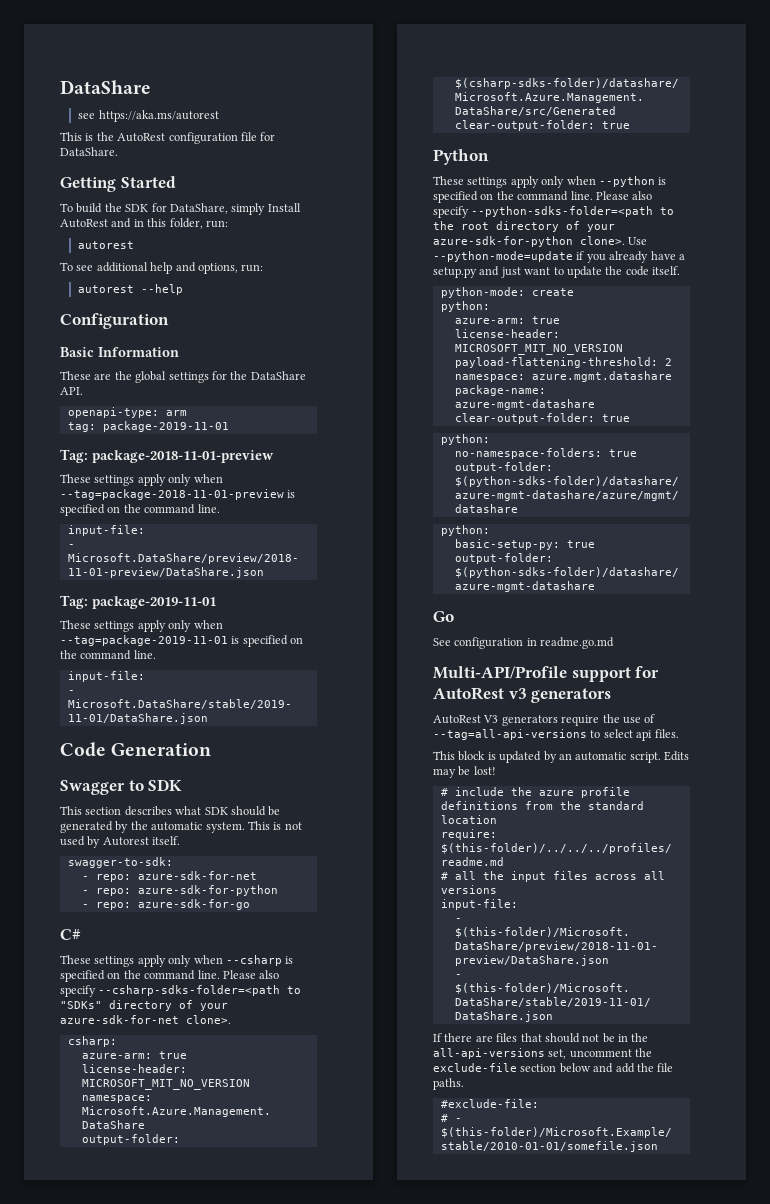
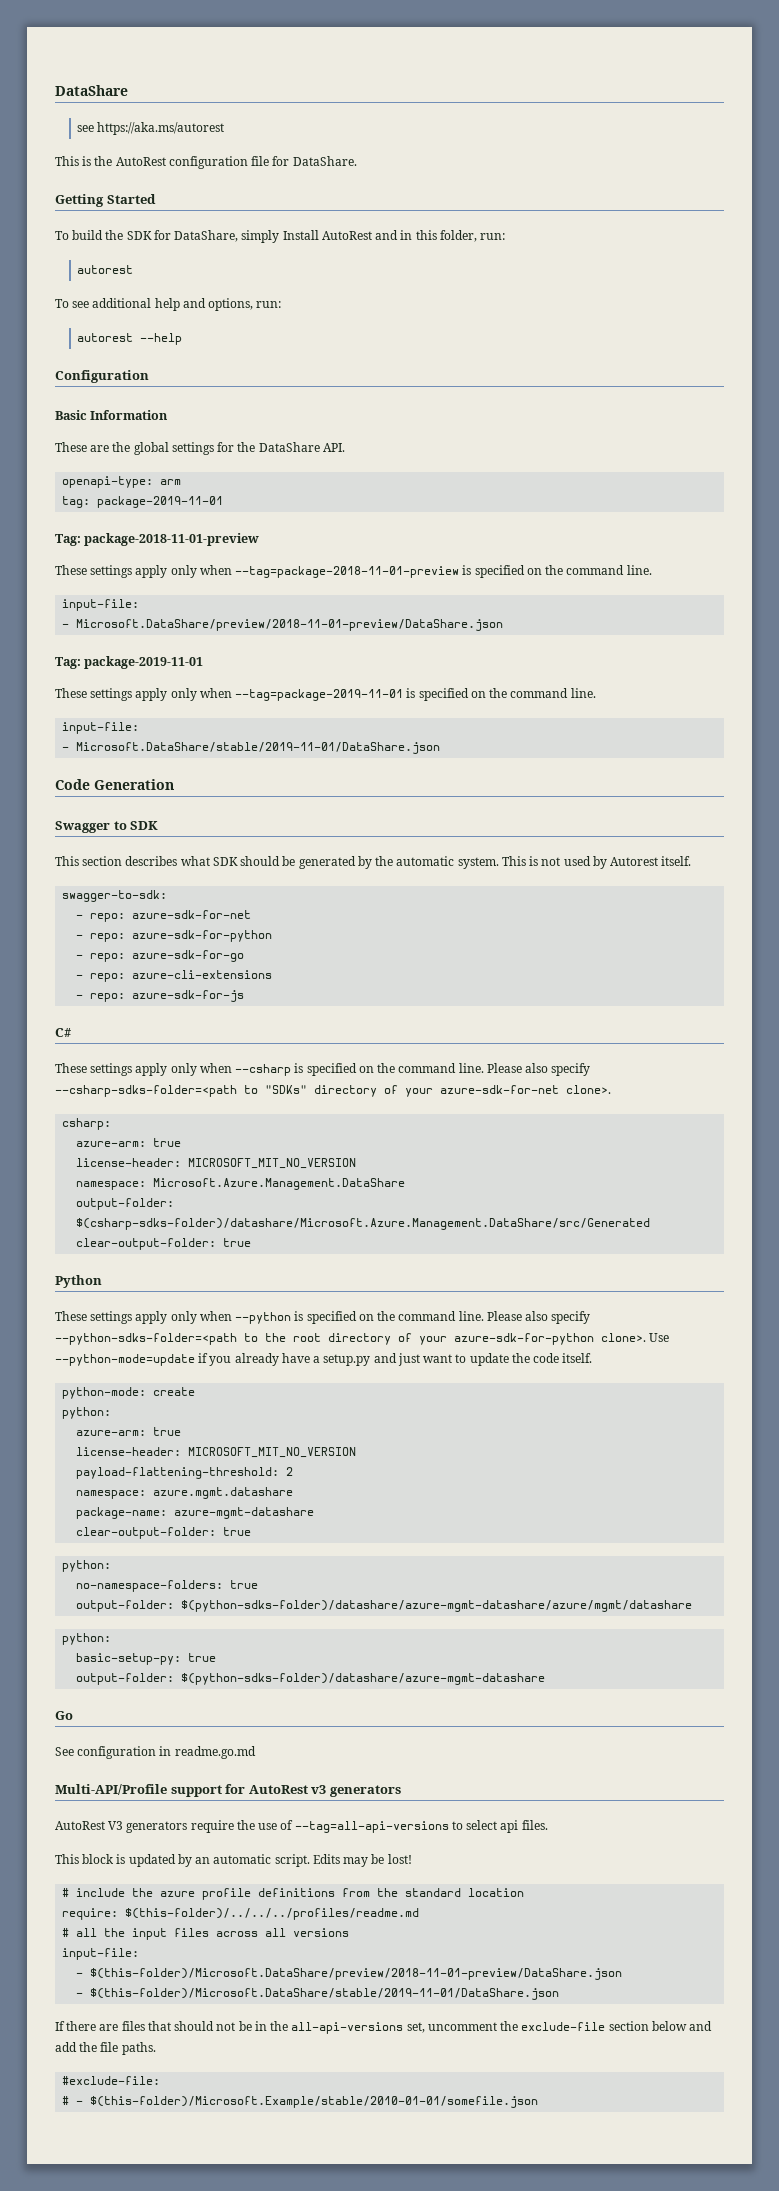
(250, 904) none -> [76,970,273,982] [76,990,245,1002] // - repo: azure-cli-extensions // - repo: azure-sdk-for-js

